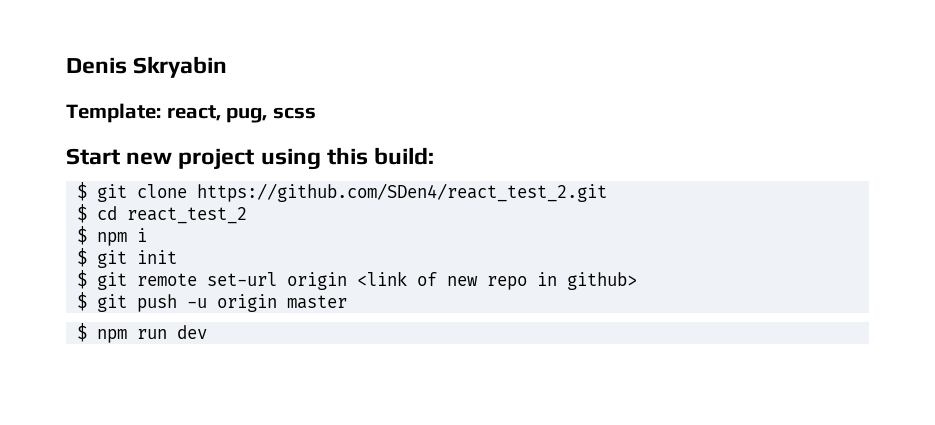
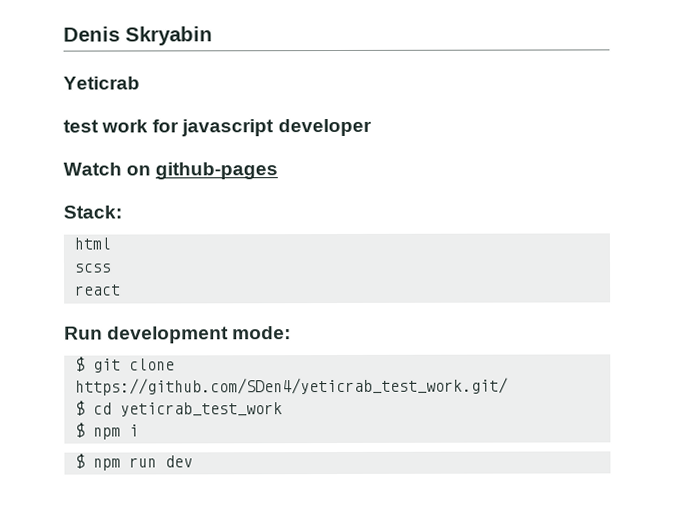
[66,103,316,123] [66,147,435,170] Template: react, pug, scss // Start new project using this build: -> [63,76,140,90] [63,118,372,137] [63,162,279,180] [63,205,122,219] [73,237,111,250] [74,263,112,273] [74,284,121,296] [64,326,292,344] Yeticrab // test work for javascript developer // Watch on github-pages // Stack: // html // scss // react // Run development mode:
[197,183,608,202] https://github.com/SDen4/react_test_2.git -> [74,377,508,396] https://github.com/SDen4/yeticrab_test_work.git/
[127,207,248,224] react_test_2 -> [119,402,283,417] yeticrab_test_work
[77,248,178,268] [77,270,638,290] [77,292,348,312] // $ git init // $ git remote set-url origin <link of new repo in github> // $ git push -u origin master -> (139, 430) none

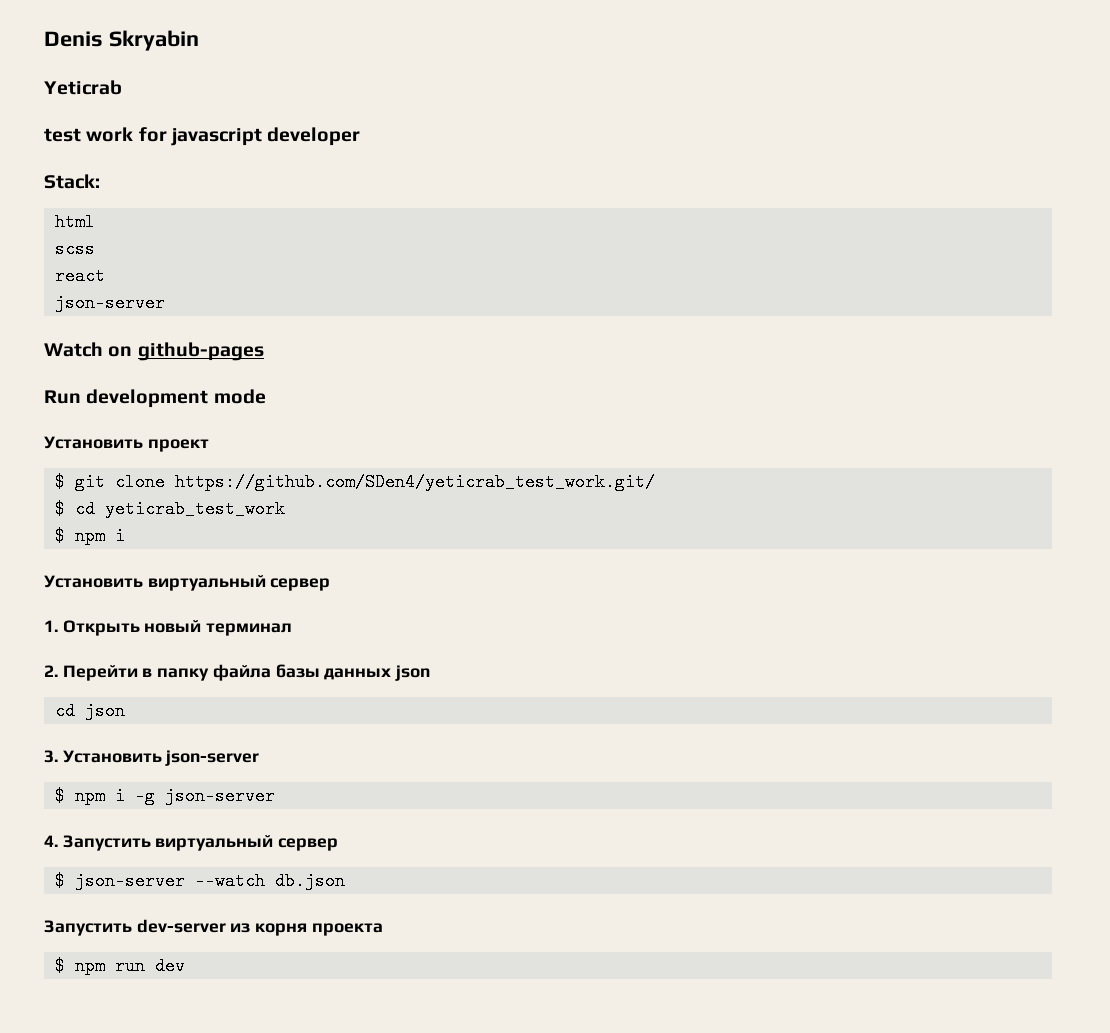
[63,162,279,180] // Watch on github-pages -> (361, 136) none
(121, 290) none -> [54,294,165,312] [44,342,264,361] // json-server // Watch on github-pages
[232,326,292,340] mode: -> [213,389,266,404] [44,436,209,452] mode // Установить проект
(139, 430) none -> [44,575,331,591] [44,620,293,636] [44,664,431,681] [54,702,125,720] [44,750,260,766] [54,787,275,805] [44,835,339,851] [54,872,345,890] [44,919,383,936] // Установить виртуальный сервер // 1. Открыть новый терминал // 2. Перейти в папку файла базы данных json // cd json // 3. Установить json-server // $ npm i -g json-server // 4. Запустить виртуальный сервер // $ json-server --watch db.json // Запустить dev-server из корня проекта

